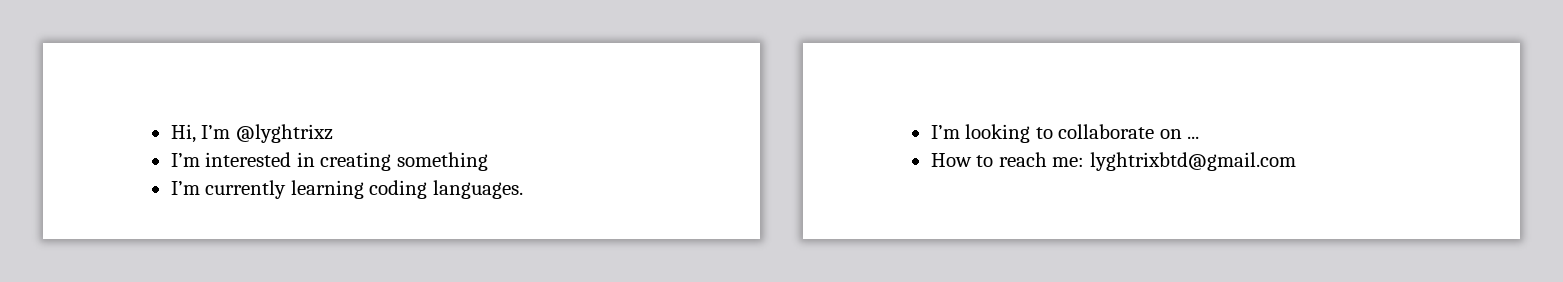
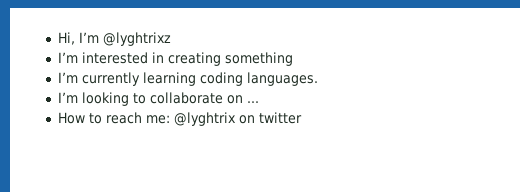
[1089,152,1296,171] lyghtrixbtd@gmail.com -> [173,112,302,126] @lyghtrix on twitter

